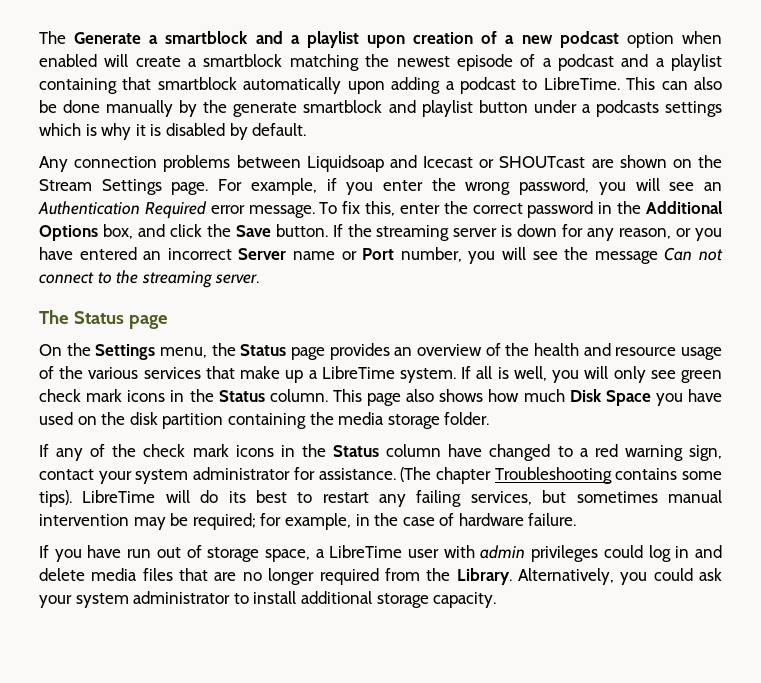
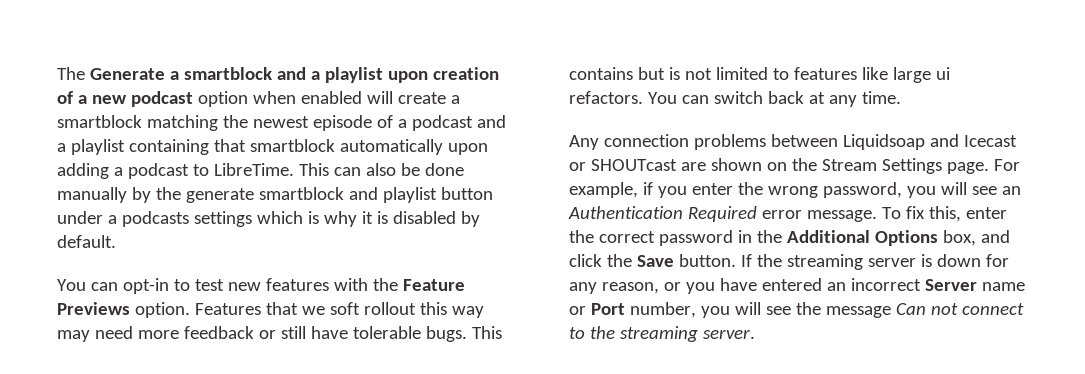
(307, 129) none -> [57,278,465,294] [57,302,484,318] [57,326,502,342] [569,67,950,83] [569,91,901,107] // You can opt-in to test new features with the Feature Previews option. Features that we soft rollout this way may need more feedback or still have tolerable bugs. This contains but is not limited to features like large ui refactors. You can switch back at any time.
[39,310,168,329] [39,343,722,360] [39,366,723,383] [39,389,722,406] [39,412,490,429] [39,444,723,461] [39,467,722,484] [39,490,722,507] [39,513,577,530] [39,545,723,562] [39,568,722,585] [39,591,497,608] // The Status page // On the Settings menu, the Status page provides an overview of the health and resource usage of the various services that make up a LibreTime system. If all is well, you will only see green check mark icons in the Status column. This page also shows how much Disk Space you have used on the disk partition containing the media storage folder. // If any of the check mark icons in the Status column have changed to a red warning sign, contact your system administrator for assistance. (The chapter Troubleshooting contains some tips). LibreTime will do its best to restart any failing services, but sometimes manual intervention may be required; for example, in the case of hardware failure. // If you have run out of storage space, a LibreTime user with admin privileges could log in and delete media files that are no longer required from the Library. Alternatively, you could ask your system administrator to install additional storage capacity. -> (755, 334) none

